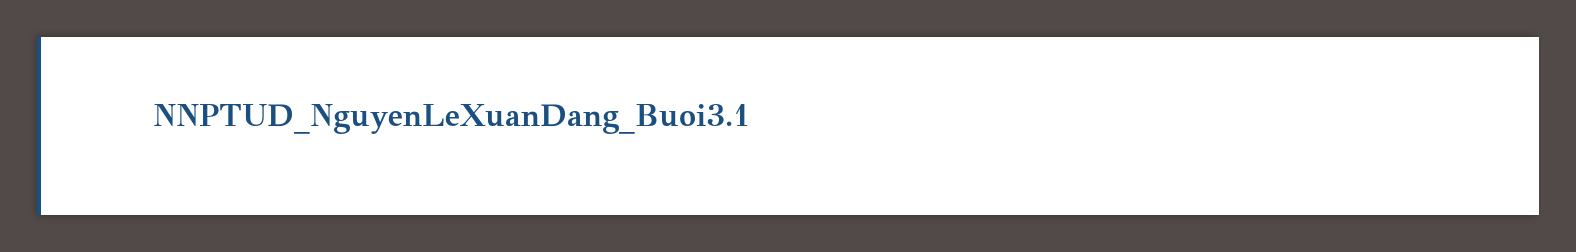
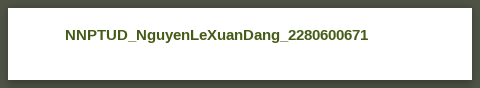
[153,104,750,134] NNPTUD_NguyenLeXuanDang_Buoi3.1 -> [65,30,368,43] NNPTUD_NguyenLeXuanDang_2280600671

